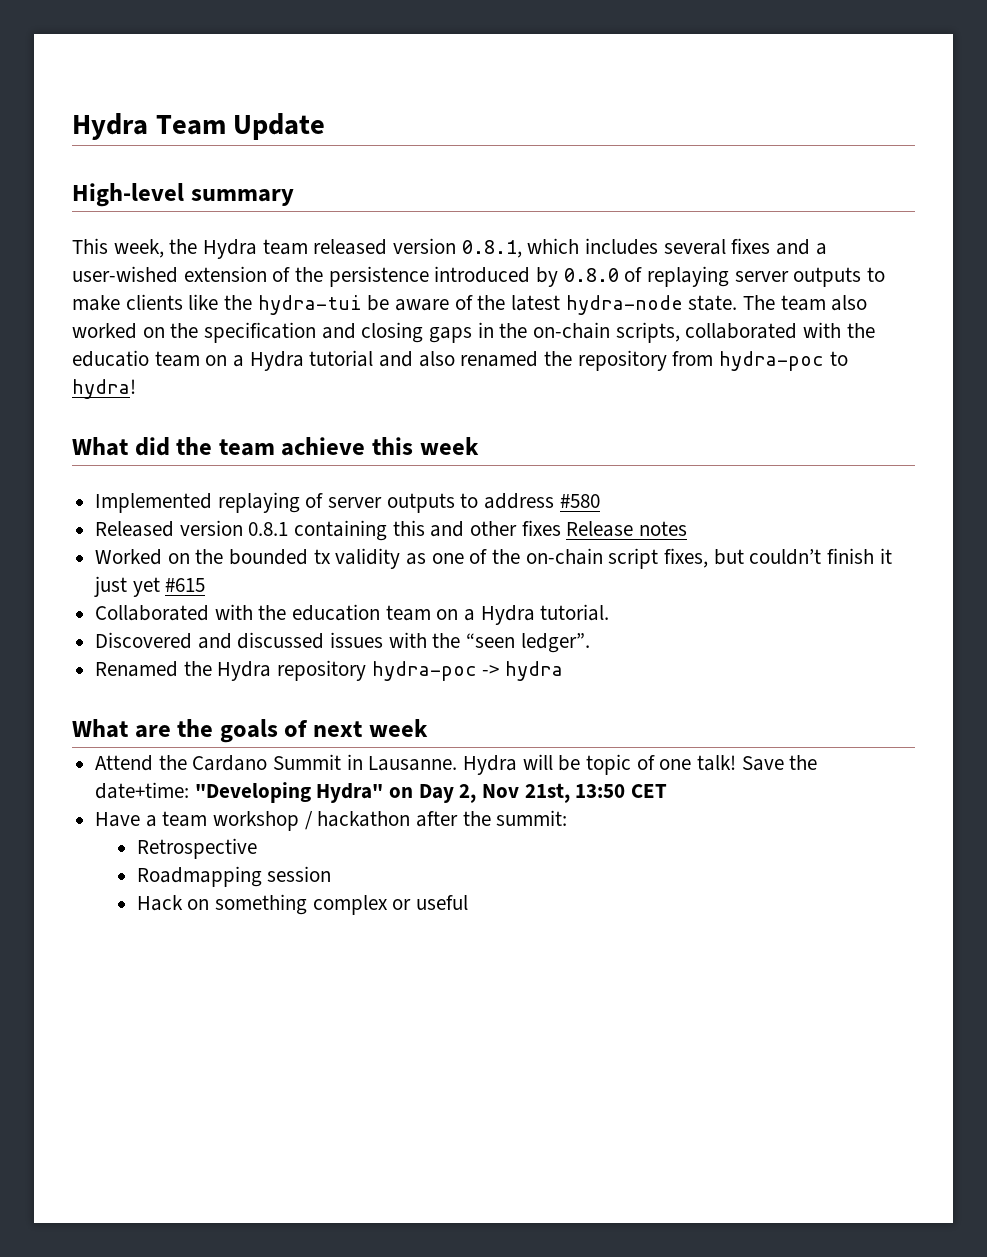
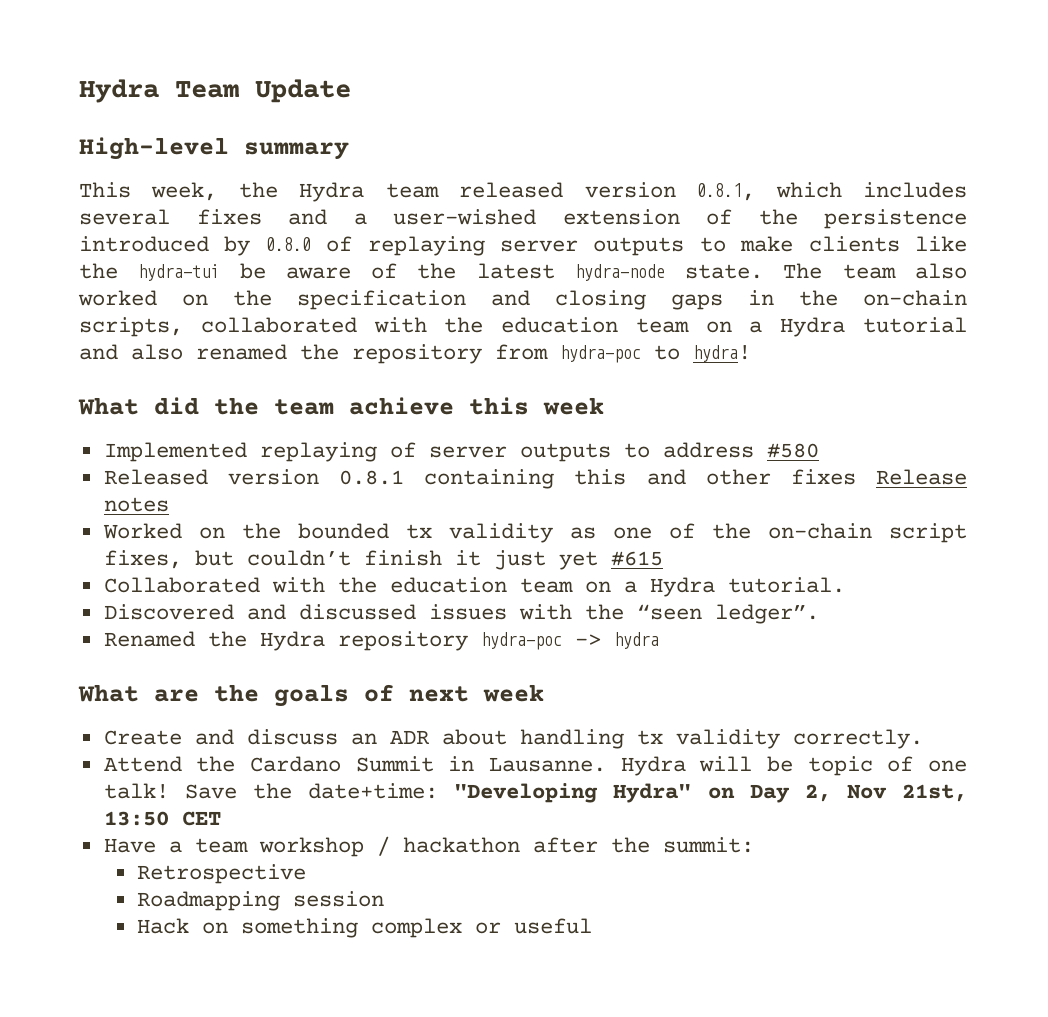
[72,350,149,367] educatio -> [501,317,619,333] education
(428, 728) none -> [103,729,923,749] // Create and discuss an ADR about handling tx validity correctly.

